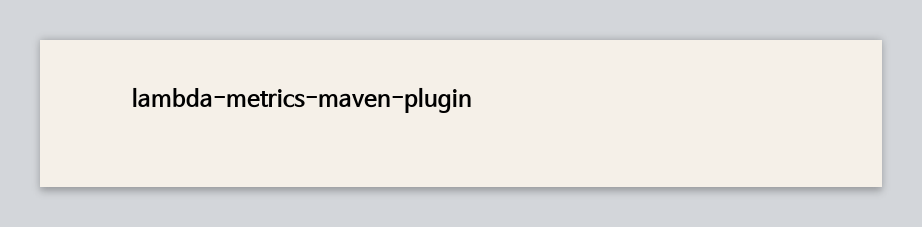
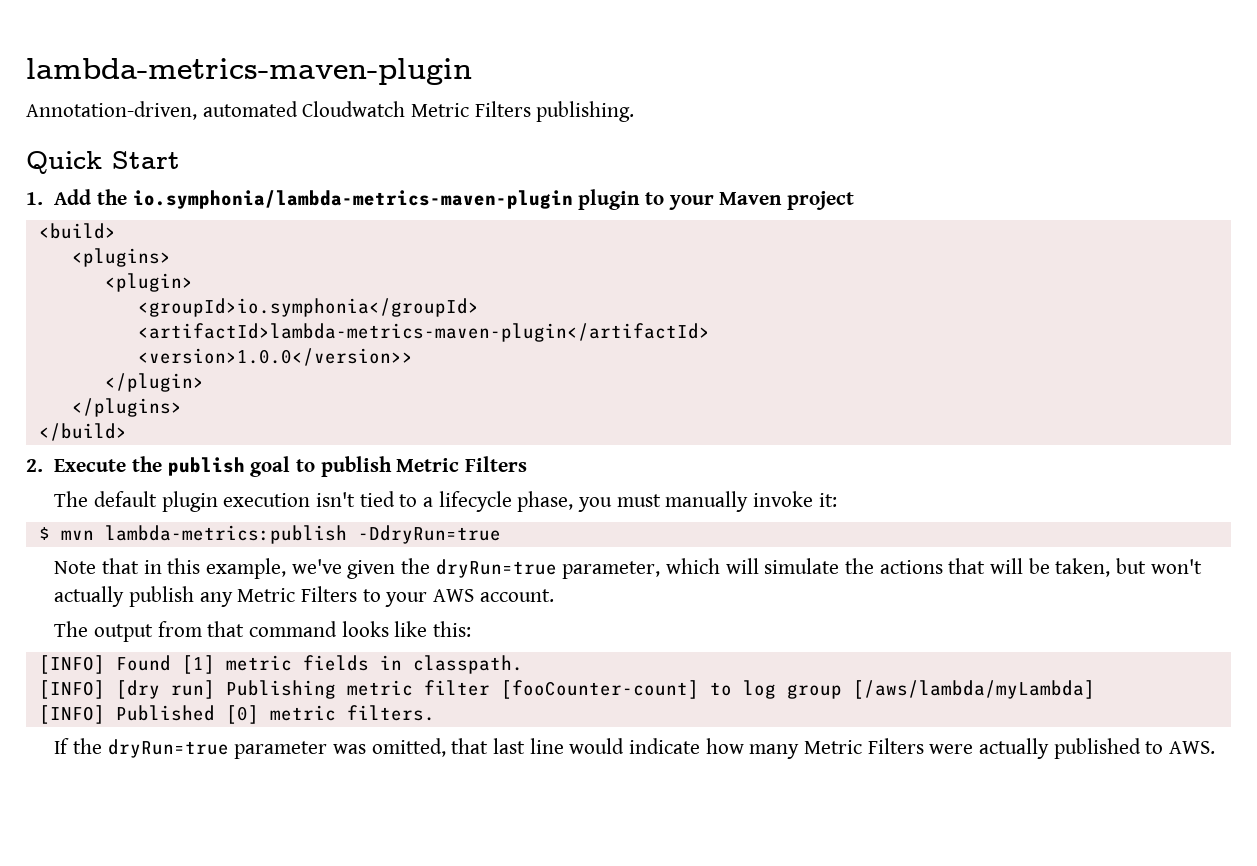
(472, 100) none -> [26,101,635,122] [26,151,180,174] [26,189,855,210] [38,223,116,239] [71,248,171,267] [104,273,193,292] [137,298,479,317] [137,323,710,342] [137,348,413,366] [104,373,204,392] [71,398,182,417] [38,423,127,441] [26,456,528,477] [54,491,837,512] [38,525,501,544] [54,558,1202,579] [54,586,554,607] [54,621,472,642] [38,655,523,674] [38,680,1095,699] [38,705,435,724] [54,738,1216,759] // Annotation-driven, automated Cloudwatch Metric Filters publishing. // Quick Start // 1. Add the io.symphonia/lambda-metrics-maven-plugin plugin to your Maven project // <build> // <plugins> // <plugin> // <groupId>io.symphonia</groupId> // <artifactId>lambda-metrics-maven-plugin</artifactId> // <version>1.0.0</version>> // </plugin> // </plugins> // </build> // 2. Execute the publish goal to publish Metric Filters // The default plugin execution isn't tied to a lifecycle phase, you must manually invoke it: // $ mvn lambda-metrics:publish -DdryRun=true // Note that in this example, we've given the dryRun=true parameter, which will simulate the actions that will be taken, but won't actually publish any Metric Filters to your AWS account. // The output from that command looks like this: // [INFO] Found [1] metric fields in classpath. // [INFO] [dry run] Publishing metric filter [fooCounter-count] to log group [/aws/lambda/myLambda] // [INFO] Published [0] metric filters. // If the dryRun=true parameter was omitted, that last line would indicate how many Metric Filters were actually published to AWS.

